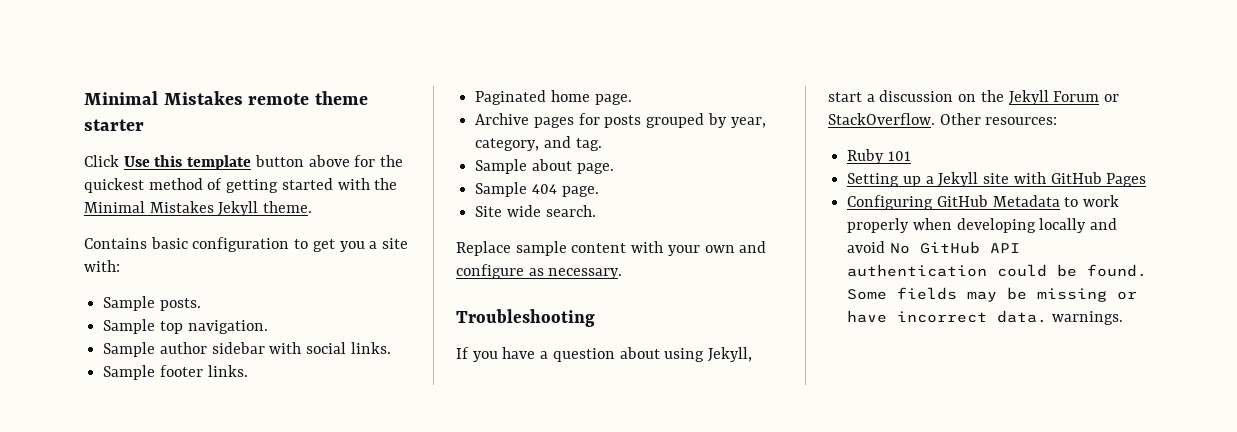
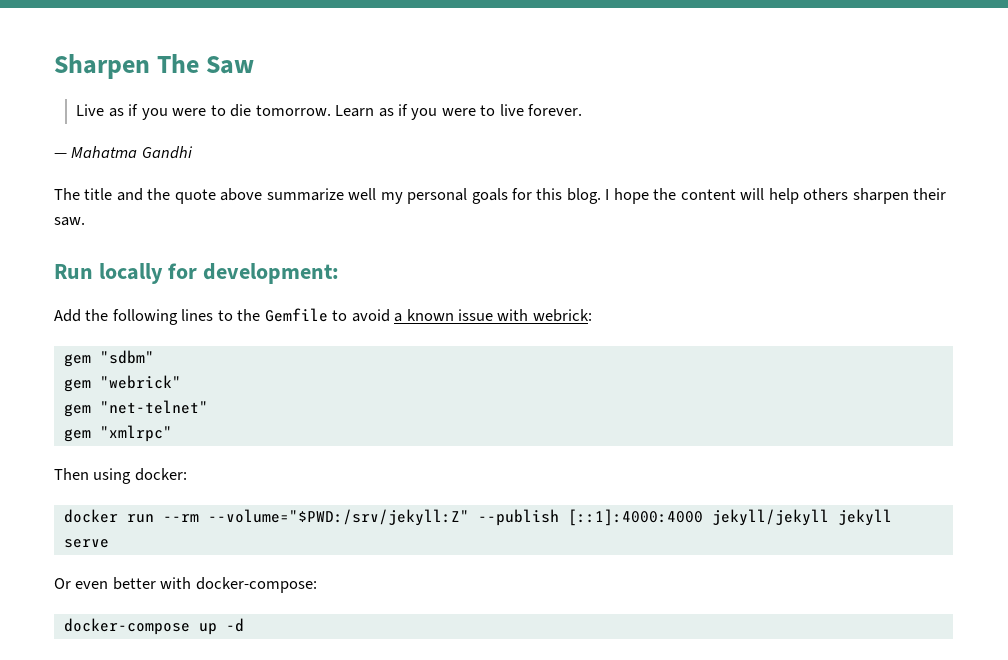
[84,91,368,105] [84,119,144,131] [84,155,404,170] [84,178,398,193] [84,201,313,216] [84,237,409,252] [84,260,120,272] [103,296,201,311] [103,319,268,334] [103,342,391,357] [103,365,248,380] [475,90,632,105] [475,113,766,128] [475,136,602,151] [475,159,614,174] [475,182,599,197] [475,205,596,217] [456,241,767,256] [456,264,623,279] [456,309,595,327] [456,347,753,362] [828,90,1120,105] [828,113,1058,125] [847,149,911,164] [847,172,1147,187] [847,195,1120,210] [847,218,1118,233] [847,241,1020,254] [847,264,1148,277] [847,287,1138,302] [847,310,1123,325] Minimal Mistakes remote theme starter // Click Use this template button above for the quickest method of getting started with the Minimal Mistakes Jekyll theme. // Contains basic configuration to get you a site with: // Sample posts. // Sample top navigation. // Sample author sidebar with social links. // Sample footer links. // Paginated home page. // Archive pages for posts grouped by year, category, and tag. // Sample about page. // Sample 404 page. // Site wide search. // Replace sample content with your own and configure as necessary. // Troubleshooting // If you have a question about using Jekyll, start a discussion on the Jekyll Forum or StackOverflow. Other resources: // Ruby 101 // Setting up a Jekyll site with GitHub Pages // Configuring GitHub Metadata to work properly when developing locally and avoid No GitHub API authentication could be found. Some fields may be missing or have incorrect data. warnings. -> [54,54,255,79] [76,104,583,120] [54,146,193,159] [54,188,947,204] [54,217,85,226] [54,263,339,284] [54,308,592,325] [63,350,154,367] [63,375,181,392] [63,400,208,417] [63,425,172,442] [54,468,187,484] [63,509,892,526] [63,539,109,548] [54,577,317,593] [63,618,244,635] Sharpen The Saw // Live as if you were to die tomorrow. Learn as if you were to live forever. // ― Mahatma Gandhi // The title and the quote above summarize well my personal goals for this blog. I hope the content will help others sharpen their saw. // Run locally for development: // Add the following lines to the Gemfile to avoid a known issue with webrick: // gem "sdbm" // gem "webrick" // gem "net-telnet" // gem "xmlrpc" // Then using docker: // docker run --rm --volume="$PWD:/srv/jekyll:Z" --publish [::1]:4000:4000 jekyll/jekyll jekyll serve // Or even better with docker-compose: // docker-compose up -d

